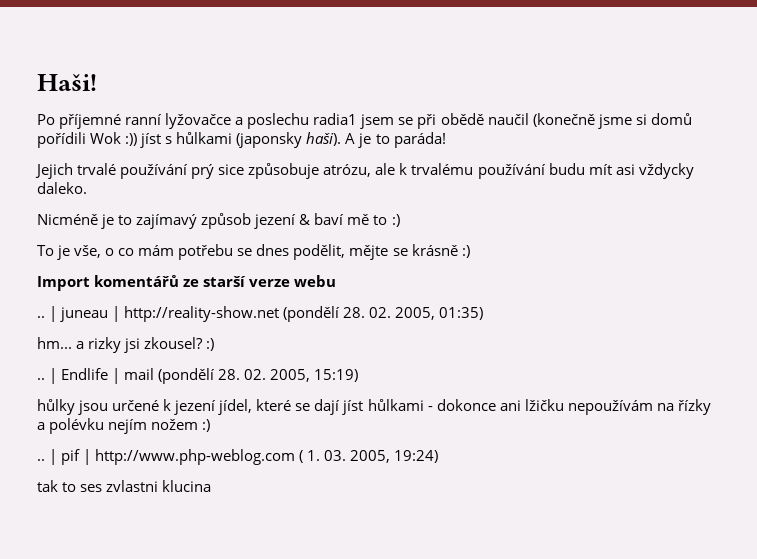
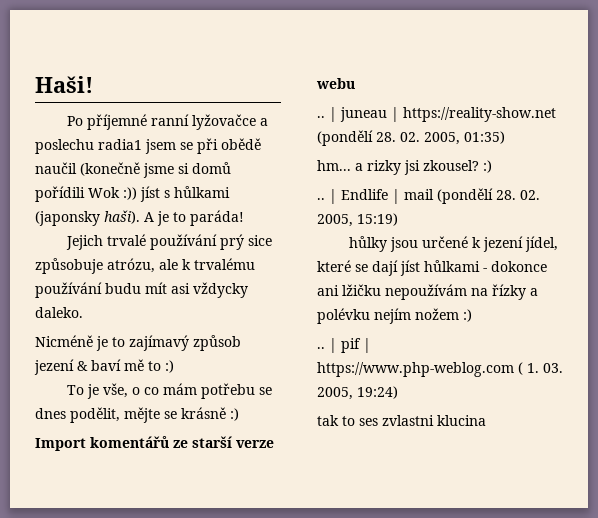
[124,306,280,322] http://reality-show.net -> [403,107,556,122] https://reality-show.net
[95,449,296,465] http://www.php-weblog.com -> [317,362,514,377] https://www.php-weblog.com

